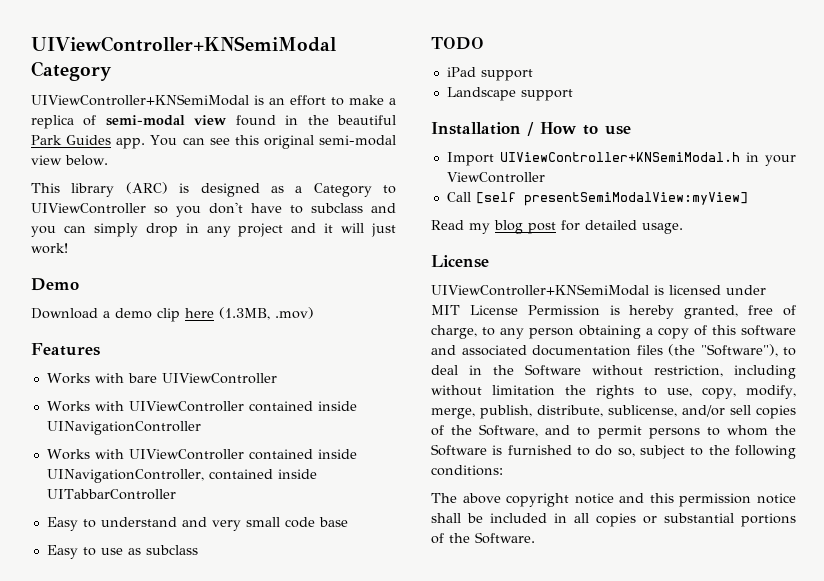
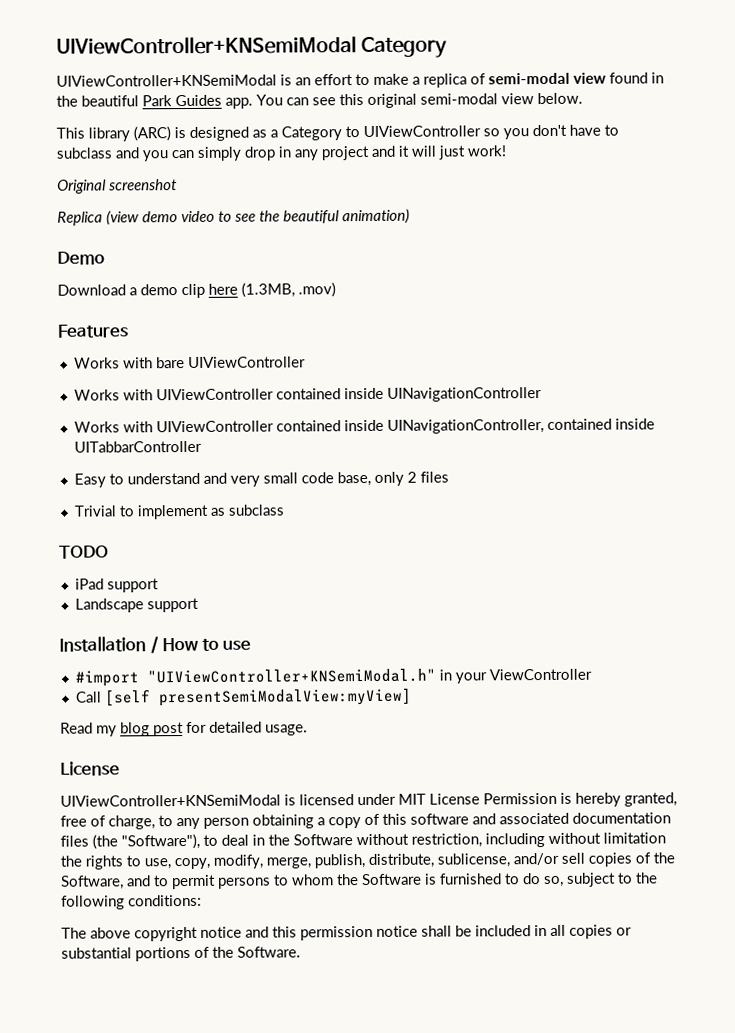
(68, 248) none -> [57,179,178,194] [57,208,410,226] // Original screenshot // Replica (view demo video to see the beautiful animation)
[318,517,348,527] [46,545,123,559] base // Easy to use -> [336,471,449,487] [73,504,209,520] base, only 2 files // Trivial to implement
[446,152,740,166] Import UIViewController+KNSemiModal.h -> [74,668,436,687] #import "UIViewController+KNSemiModal.h"

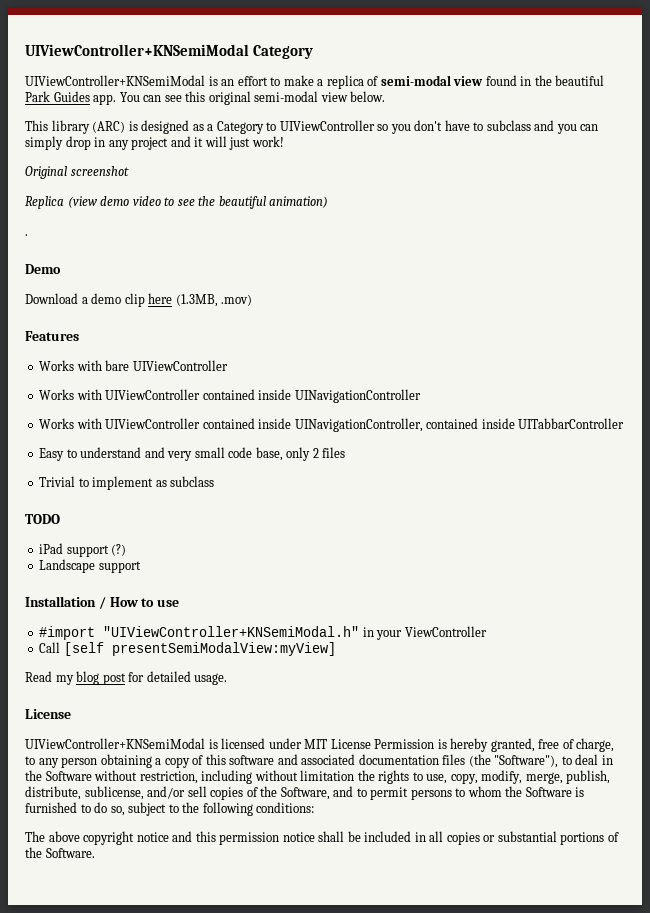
(410, 216) none -> [25,234,28,236] // .
(159, 585) none -> [111,544,127,556] (?)

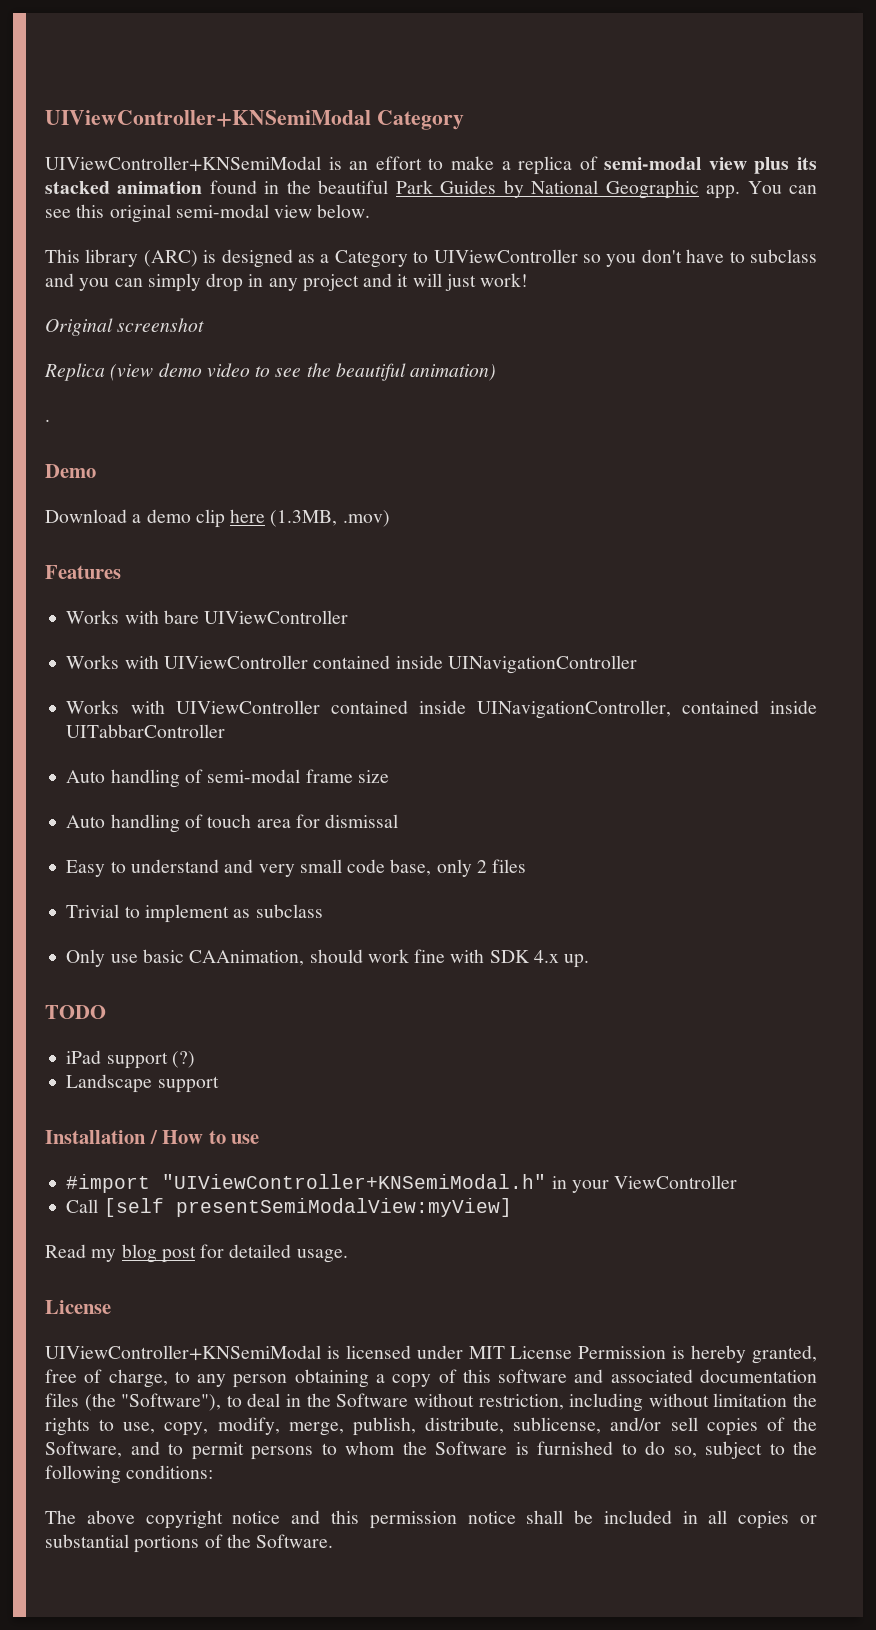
(484, 81) none -> [754,157,818,174] [45,181,203,194] plus its stacked animation
(90, 96) none -> [503,180,699,199] by National Geographic
(625, 423) none -> [66,769,389,788] [66,814,399,833] // Auto handling of semi-modal frame size // Auto handling of touch area for dismissal
(215, 481) none -> [66,949,590,968] // Only use basic CAAnimation, should work fine with SDK 4.x up.

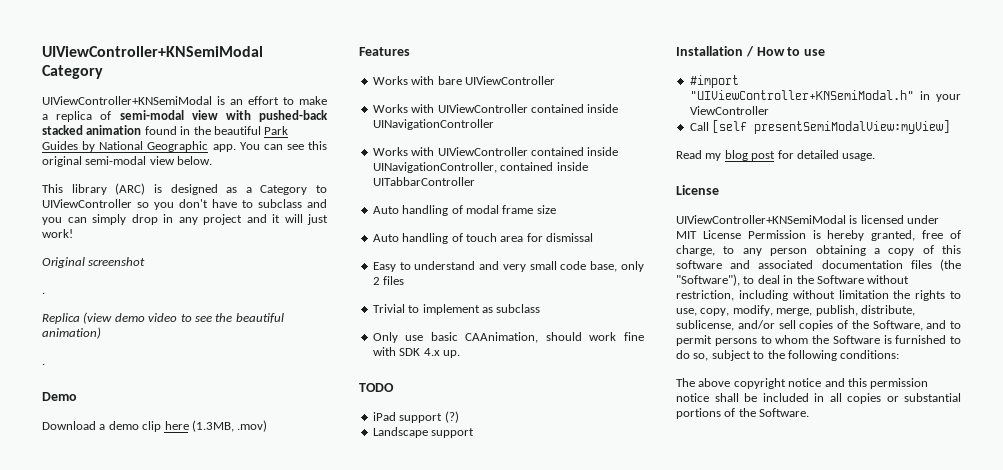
[754,157,818,174] plus its -> [225,110,328,122] with pushed-back
(205, 325) none -> [42,292,45,294] // .
[207,769,301,783] semi-modal -> [465,205,499,214] modal

